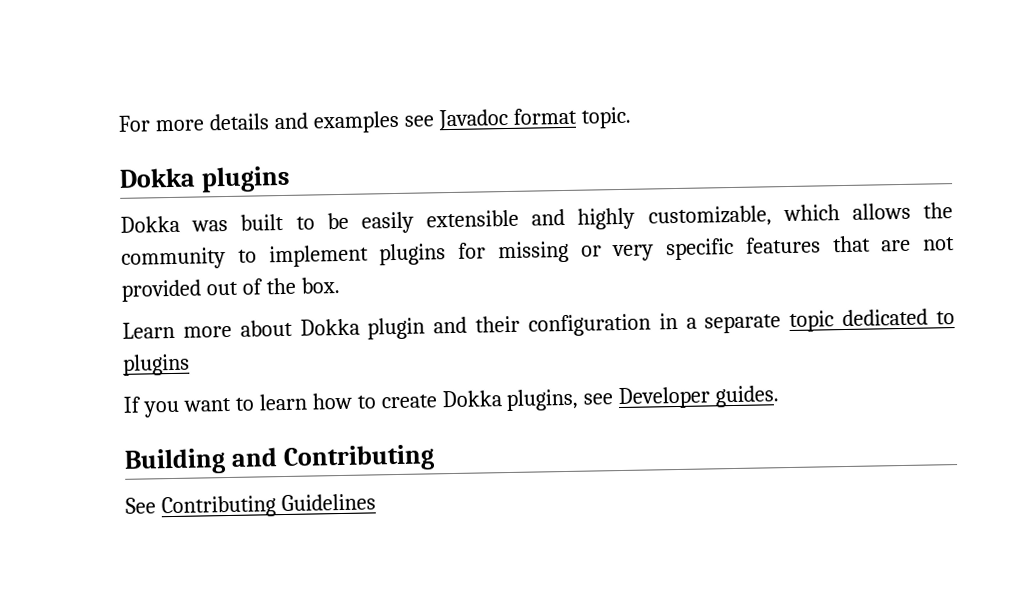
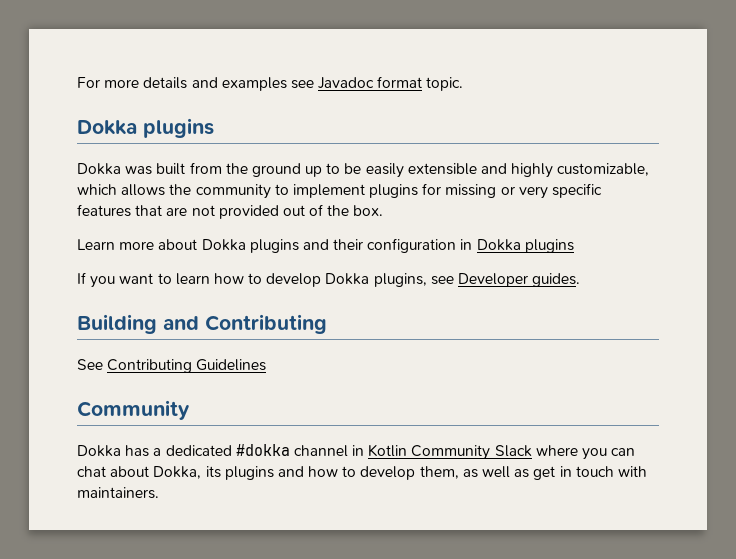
(285, 222) none -> [189,162,323,177] from the ground up
[367,317,426,340] plugin -> [249,239,299,253] plugins
[685,308,955,334] a separate topic dedicated to -> [476,239,521,251] Dokka
[380,394,437,409] create -> [266,273,322,287] develop
(376, 502) none -> [77,400,190,420] [77,444,636,460] [77,466,647,480] [77,487,159,499] // Community // Dokka has a dedicated #dokka channel in Kotlin Community Slack where you can chat about Dokka, its plugins and how to develop them, as well as get in touch with maintainers.

